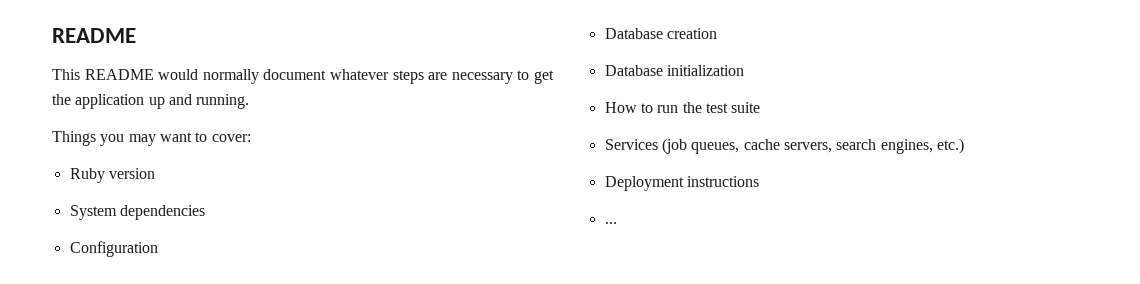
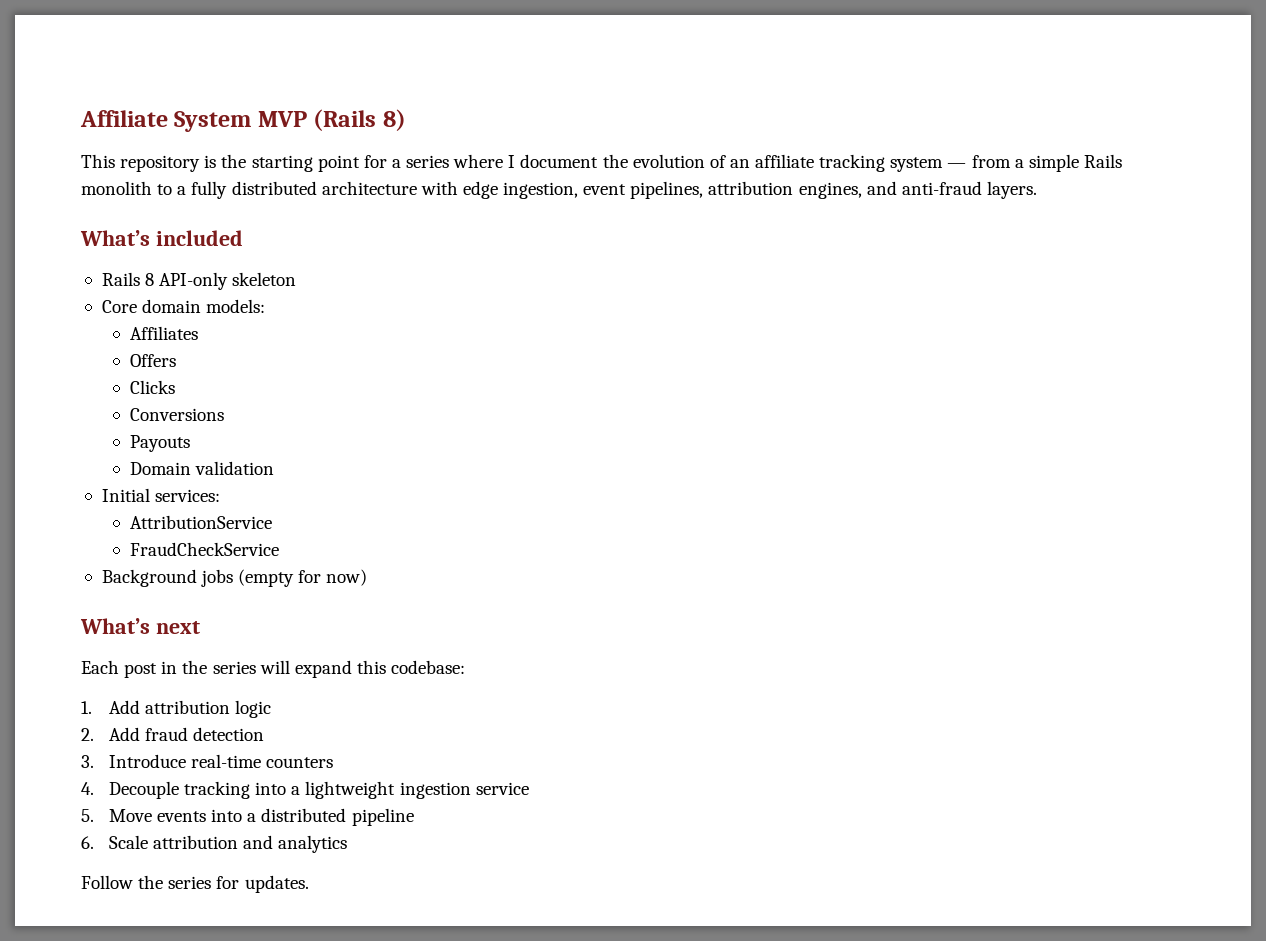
[52,28,136,43] [52,69,555,84] [52,94,250,109] [52,131,251,146] [69,168,155,183] [69,205,205,220] [69,241,158,257] [604,28,717,39] [604,65,744,76] [604,102,761,113] [604,138,964,154] [604,176,759,191] [604,222,617,224] README // This README would normally document whatever steps are necessary to get the application up and running. // Things you may want to cover: // Ruby version // System dependencies // Configuration // Database creation // Database initialization // How to run the test suite // Services (job queues, cache servers, search engines, etc.) // Deployment instructions // ... -> [80,109,406,132] [81,154,1122,172] [81,181,1037,199] [80,230,243,246] [101,272,297,290] [101,299,266,313] [129,326,198,340] [129,354,176,367] [129,380,175,394] [129,408,224,421] [129,435,190,452] [129,461,274,475] [101,488,221,502] [129,515,272,529] [129,542,279,556] [101,569,368,587] [80,618,200,634] [81,660,466,678] [81,700,272,718] [81,727,265,741] [81,754,334,768] [81,781,529,799] [81,808,414,826] [81,835,348,853] [81,875,309,893] Affiliate System MVP (Rails 8) // This repository is the starting point for a series where I document the evolution of an affiliate tracking system — from a simple Rails monolith to a fully distributed architecture with edge ingestion, event pipelines, attribution engines, and anti-fraud layers. // What’s included // Rails 8 API-only skeleton // Core domain models: // Affiliates // Offers // Clicks // Conversions // Payouts // Domain validation // Initial services: // AttributionService // FraudCheckService // Background jobs (empty for now) // What’s next // Each post in the series will expand this codebase: // 1. Add attribution logic // 2. Add fraud detection // 3. Introduce real-time counters // 4. Decouple tracking into a lightweight ingestion service // 5. Move events into a distributed pipeline // 6. Scale attribution and analytics // Follow the series for updates.

